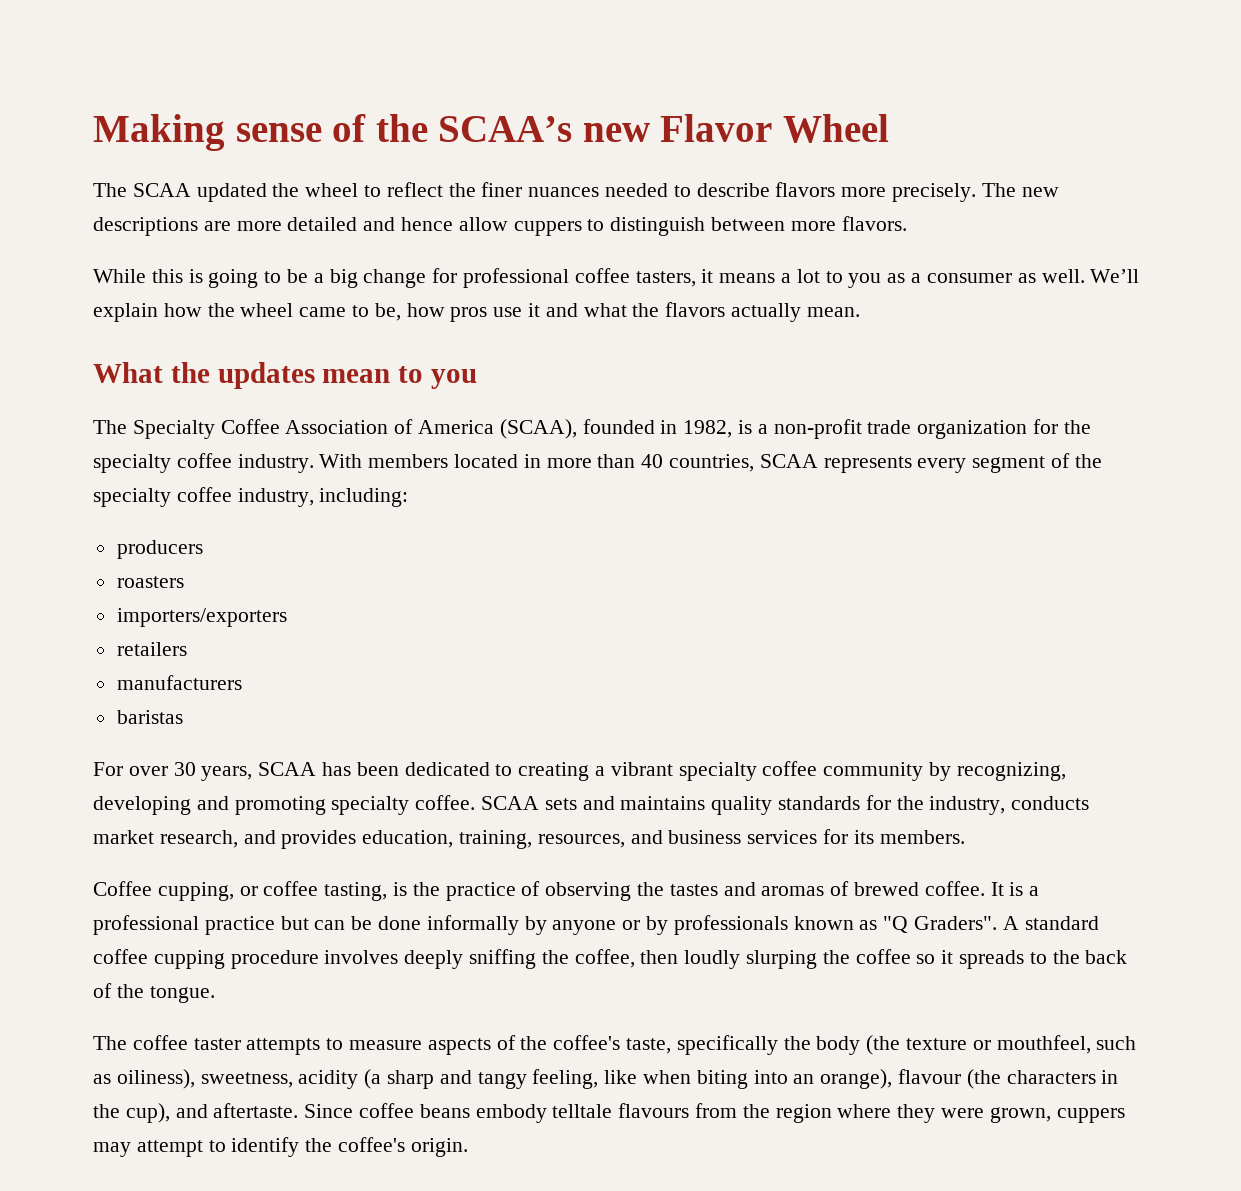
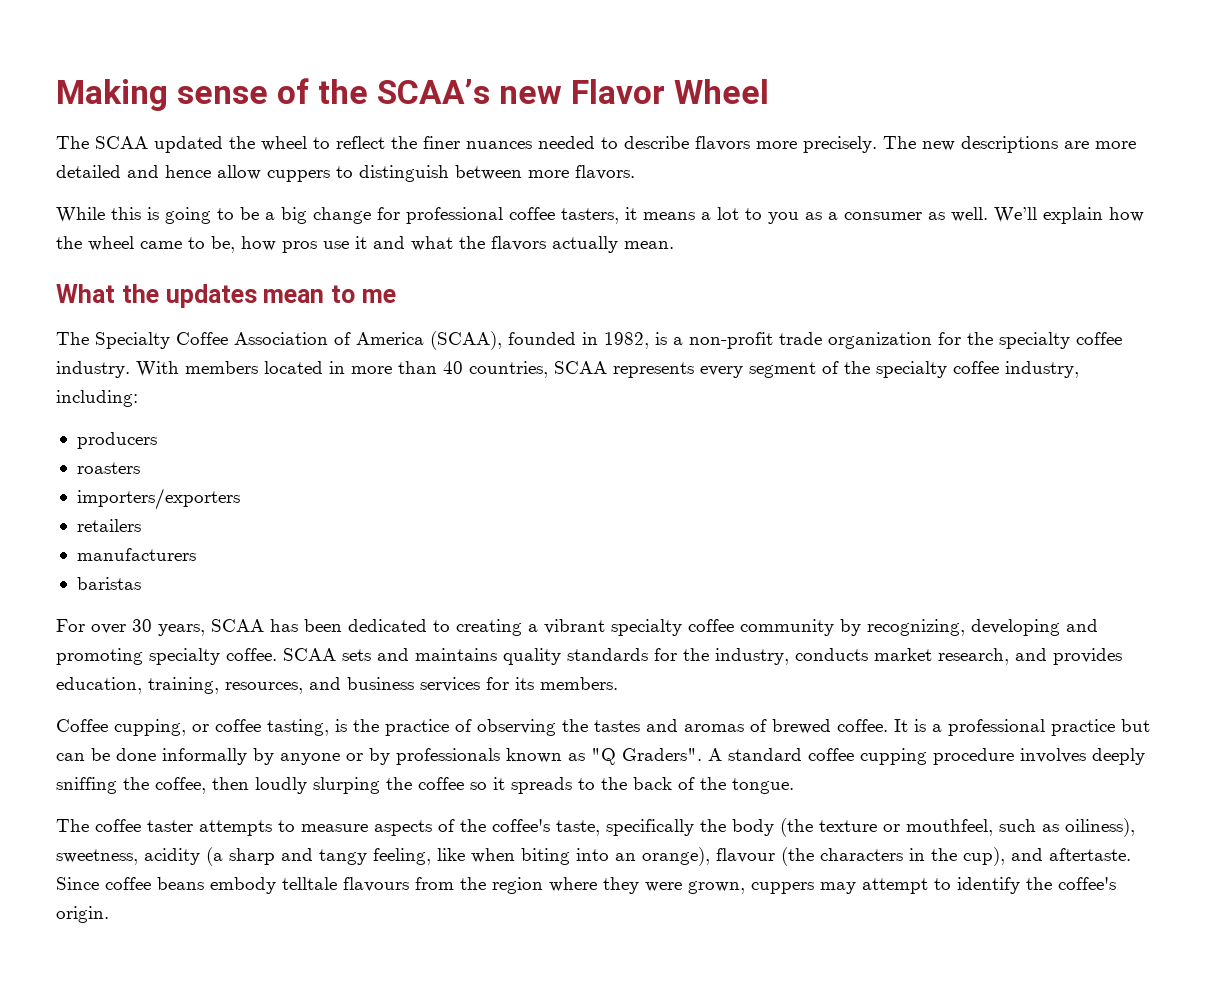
[431,369,478,389] you -> [361,289,396,303] me

